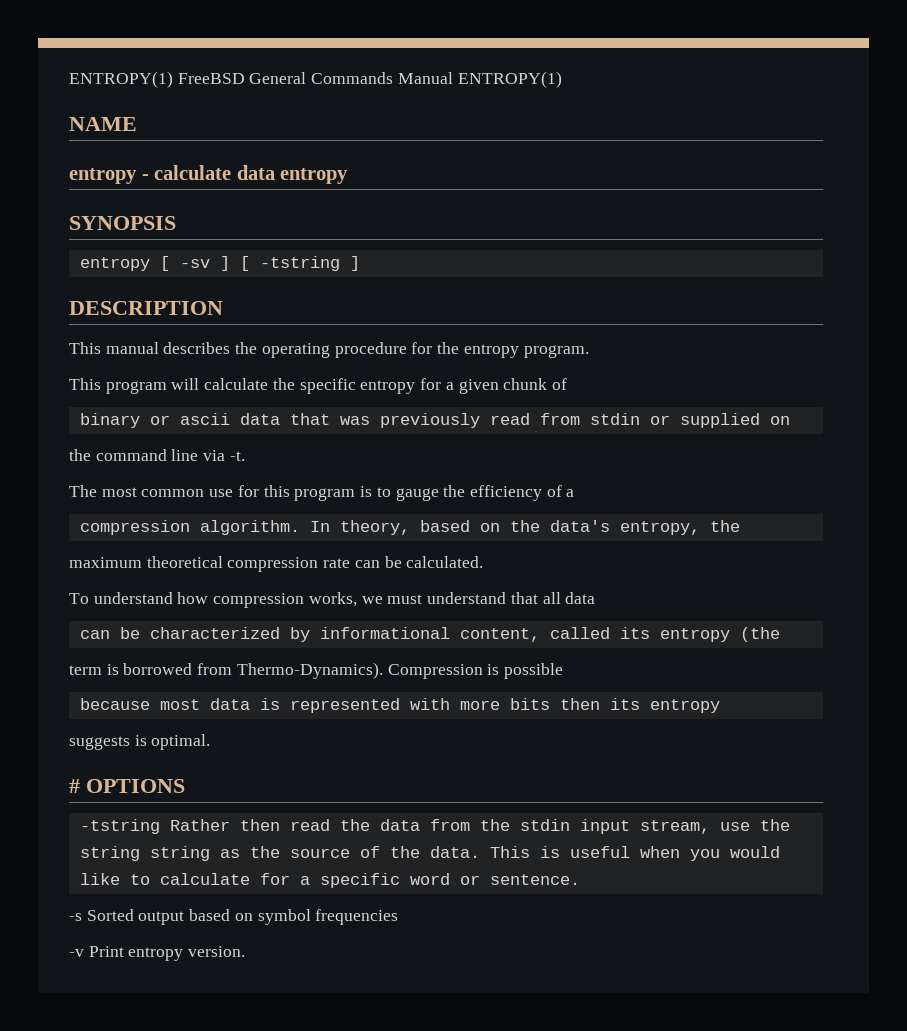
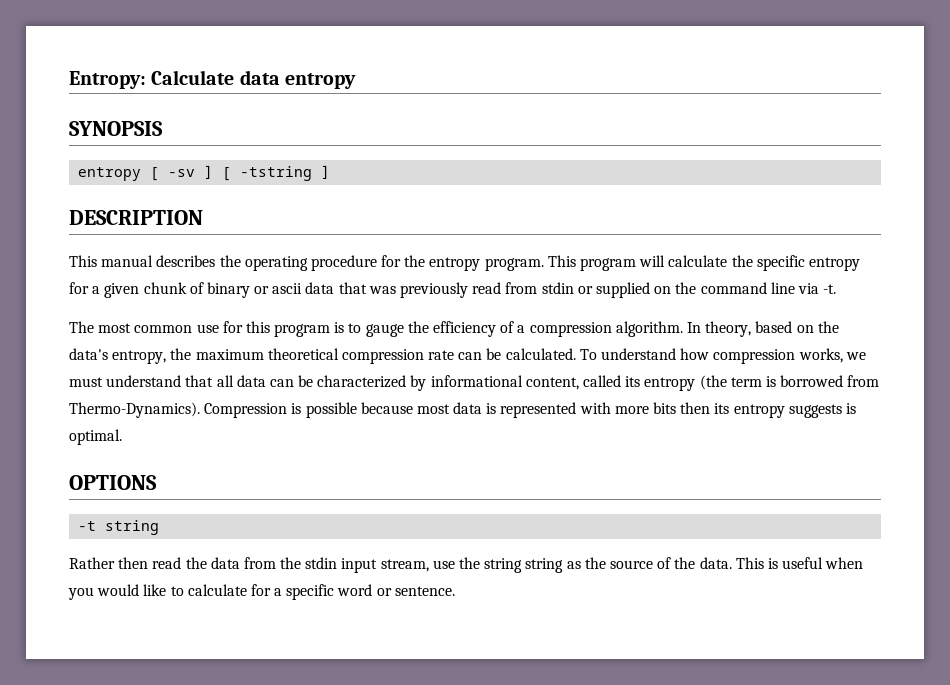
[69,71,562,88] [69,117,137,131] [69,165,232,184] ENTROPY(1) FreeBSD General Commands Manual ENTROPY(1) // NAME // entropy - calculate -> [69,70,235,89] Entropy: Calculate
(589, 351) // -> (544, 264) none
(567, 384) // -> (204, 288) none
(790, 420) // -> (672, 290) none
(575, 493) // -> (526, 329) none
(740, 526) // -> (192, 354) none
(484, 562) // -> (576, 354) none
(596, 598) // -> (266, 381) none
(780, 634) // -> (727, 382) none
(564, 671) // -> (357, 410) none
(720, 706) // -> (785, 411) none
[69,779,80,793] # -> (122, 437) none
[79,819,160,834] -tstring -> [78,520,160,535] -t string //
[69,909,399,925] [69,946,246,961] // -s Sorted output based on symbol frequencies // -v Print entropy version. -> (455, 591) none

